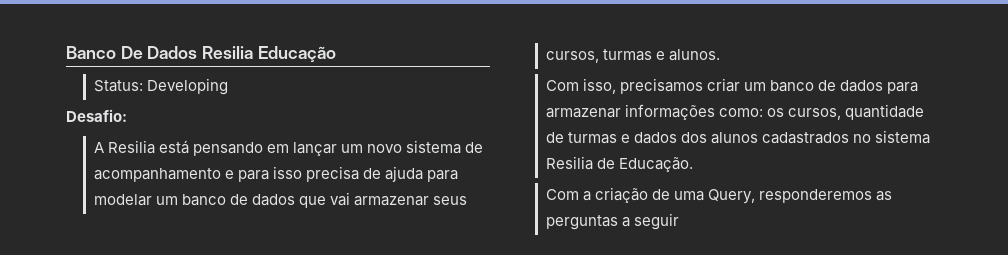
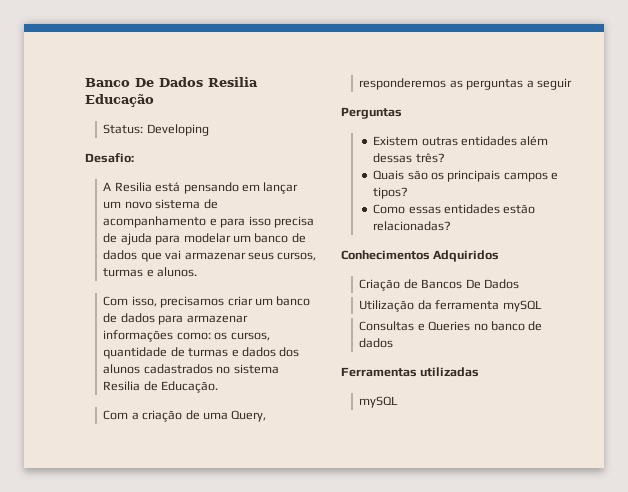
(680, 221) none -> [341,107,402,119] [373,136,549,146] [373,153,445,163] [373,170,558,182] [373,187,409,199] [373,204,536,214] [373,221,452,231] [341,250,500,262] [359,279,519,291] [359,300,542,312] [359,321,543,331] [359,338,394,348] [341,367,480,377] [359,396,399,408] // Perguntas // Existem outras entidades além dessas três? // Quais são os principais campos e tipos? // Como essas entidades estão relacionadas? // Conhecimentos Adquiridos // Criação de Bancos De Dados // Utilização da ferramenta mySQL // Consultas e Queries no banco de dados // Ferramentas utilizadas // mySQL

